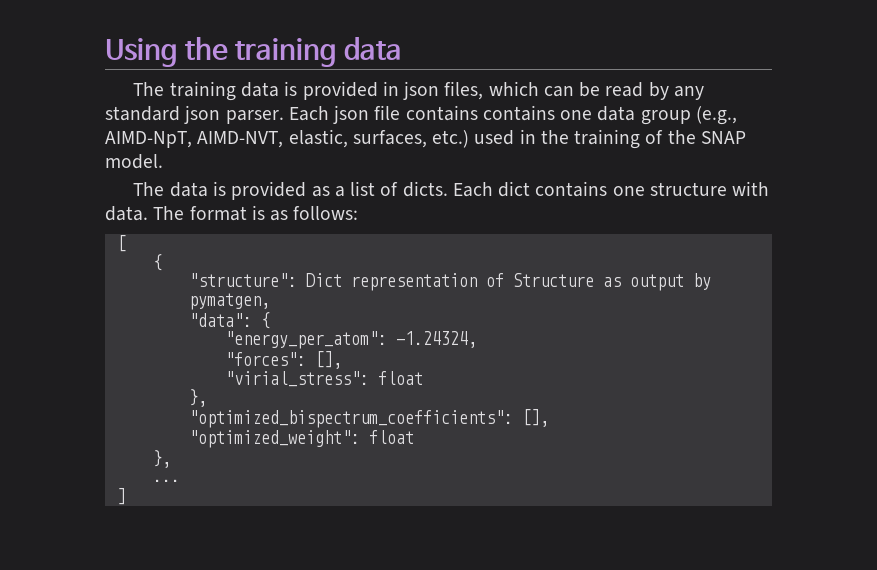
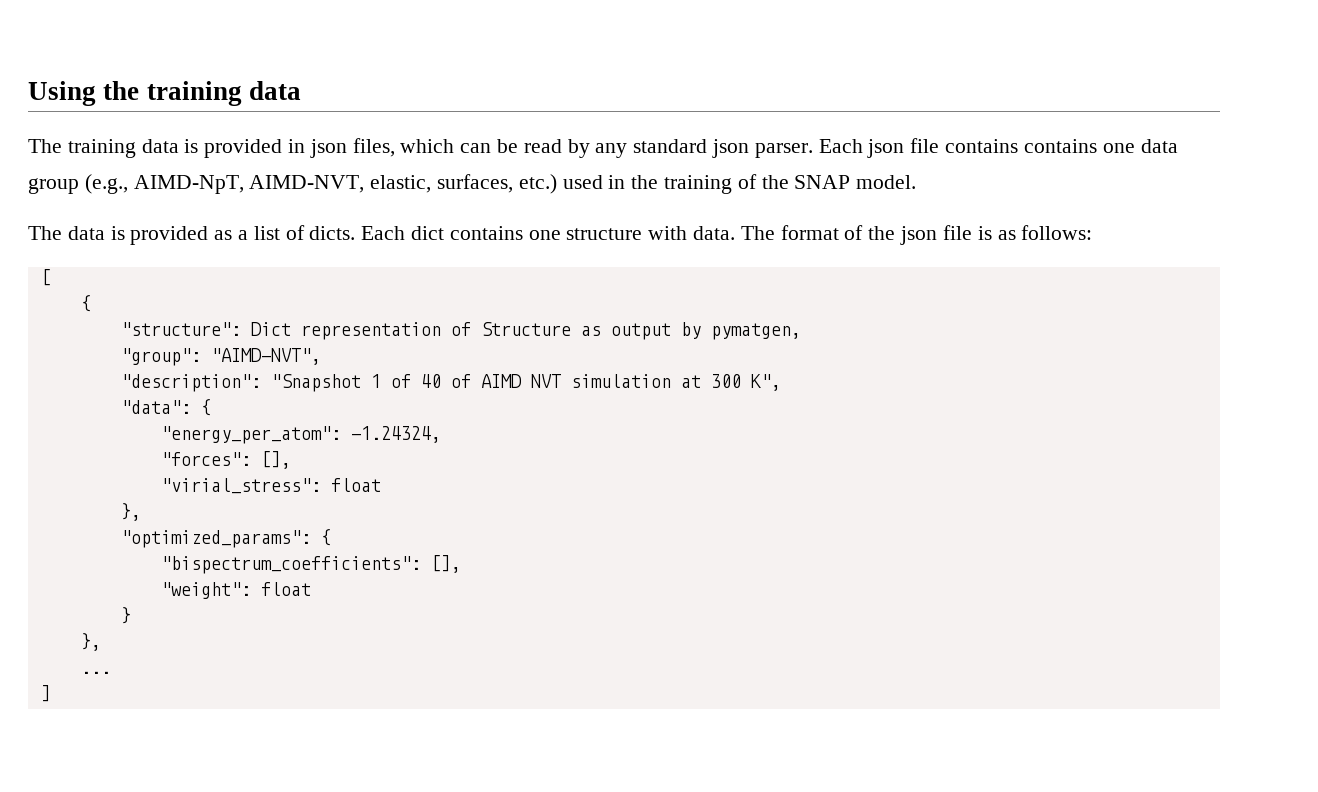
(247, 213) none -> [844,225,972,245] of the json file
(270, 301) none -> [120,348,321,366] [120,374,781,392] // "group": "AIMD-NVT", // "description": "Snapshot 1 of 40 of AIMD NVT simulation at 300 K",
[188,409,549,428] [188,430,414,448] "optimized_bispectrum_coefficients": [], // "optimized_weight": float -> [120,529,331,548] [160,555,461,574] [160,582,311,599] [120,607,131,624] "optimized_params": { // "bispectrum_coefficients": [], // "weight": float // }

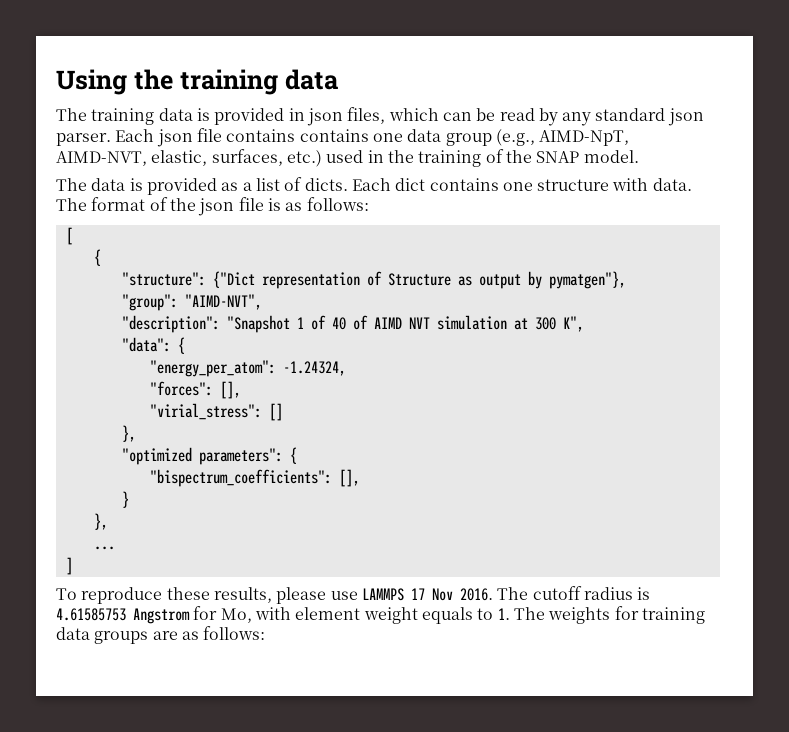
[250,322,291,336] Dict -> [212,271,255,288] {"Dict
[710,323,801,340] pymatgen, -> [548,271,626,289] pymatgen"},
[330,478,381,492] [120,503,141,521] [120,530,311,548] float // }, // "optimized_params": -> [268,403,283,421] [121,425,136,442] [121,447,283,465] [] // }, // "optimized parameters":
[160,582,311,599] // "weight": float -> (360, 478) none
(51, 693) none -> [56,586,651,604] [56,606,705,624] [56,626,266,644] // To reproduce these results, please use LAMMPS 17 Nov 2016. The cutoff radius is 4.61585753 Angstrom for Mo, with element weight equals to 1. The weights for training data groups are as follows:

